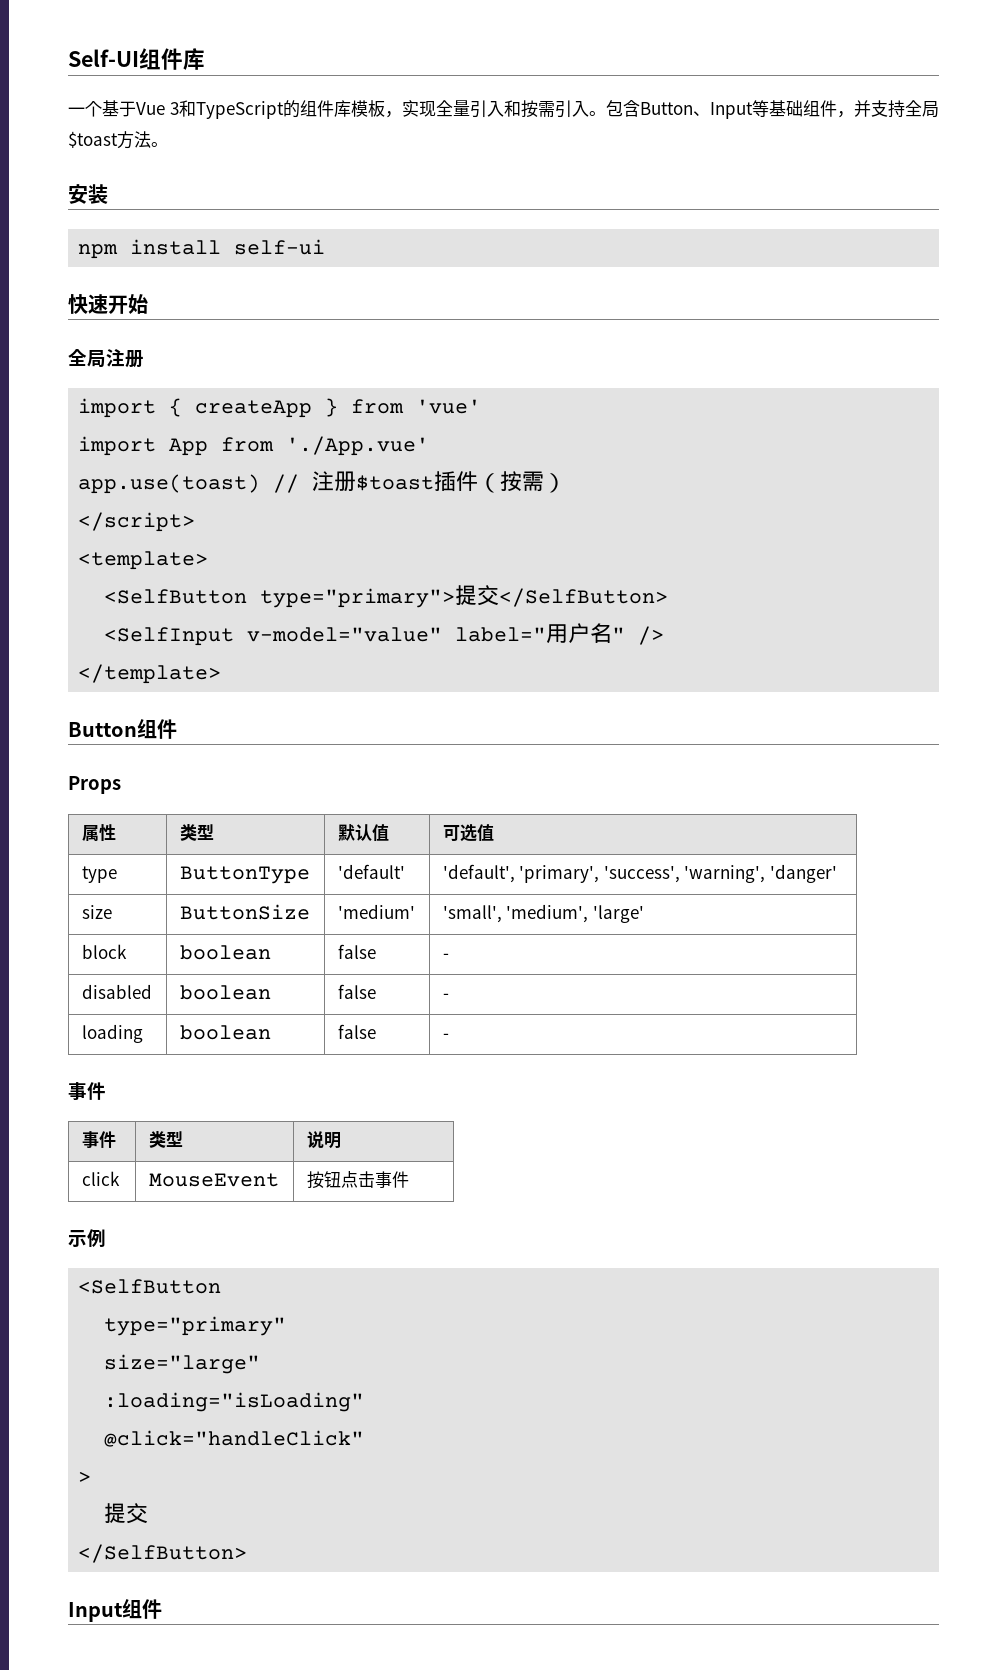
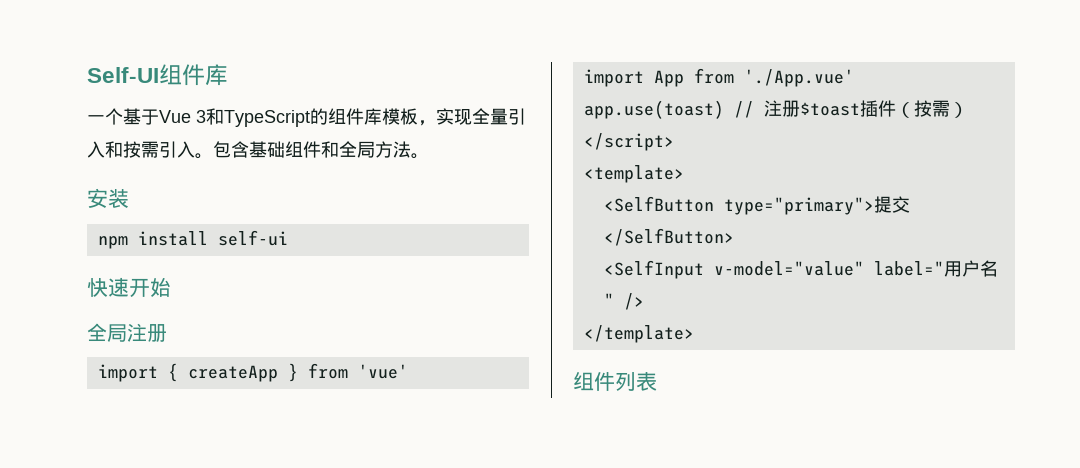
[639,100,939,119] [68,131,118,148] Button、Input等基础组件，并支持全局$toast -> [249,141,375,158] 基础组件和全局
[68,719,177,739] [68,776,121,794] [81,824,116,841] [179,824,214,841] [337,824,389,842] [442,824,494,842] [81,866,117,883] [179,866,310,884] [337,864,405,879] [442,864,837,883] [81,905,112,919] [179,904,310,920] [337,904,415,919] [442,904,644,923] [81,944,127,959] [179,945,271,960] [337,944,376,959] [442,953,449,959] [81,984,152,999] [179,985,271,1000] [337,984,376,999] [442,993,449,999] [81,1024,143,1043] [179,1025,271,1040] [337,1024,376,1039] [442,1033,449,1039] [68,1082,106,1100] [81,1131,116,1148] [148,1131,183,1148] [306,1131,341,1149] [81,1171,120,1186] [148,1173,279,1187] [306,1171,409,1189] [68,1229,106,1247] [78,1279,222,1294] [104,1316,287,1336] [104,1354,261,1374] [104,1392,365,1412] [104,1430,365,1447] [78,1471,92,1483] [104,1503,149,1524] [78,1544,248,1563] [68,1599,162,1622] Button组件 // Props // 属性 | 类型 | 默认值 | 可选值 // type | ButtonType | 'default' | 'default', 'primary', 'success', 'warning', 'danger' // size | ButtonSize | 'medium' | 'small', 'medium', 'large' // block | boolean | false | - // disabled | boolean | false | - // loading | boolean | false | - // 事件 // 事件 | 类型 | 说明 // click | MouseEvent | 按钮点击事件 // 示例 // <SelfButton // type="primary" // size="large" // :loading="isLoading" // @click="handleClick" // > // 提交 // </SelfButton> // Input组件 -> [573,372,657,391] 组件列表

